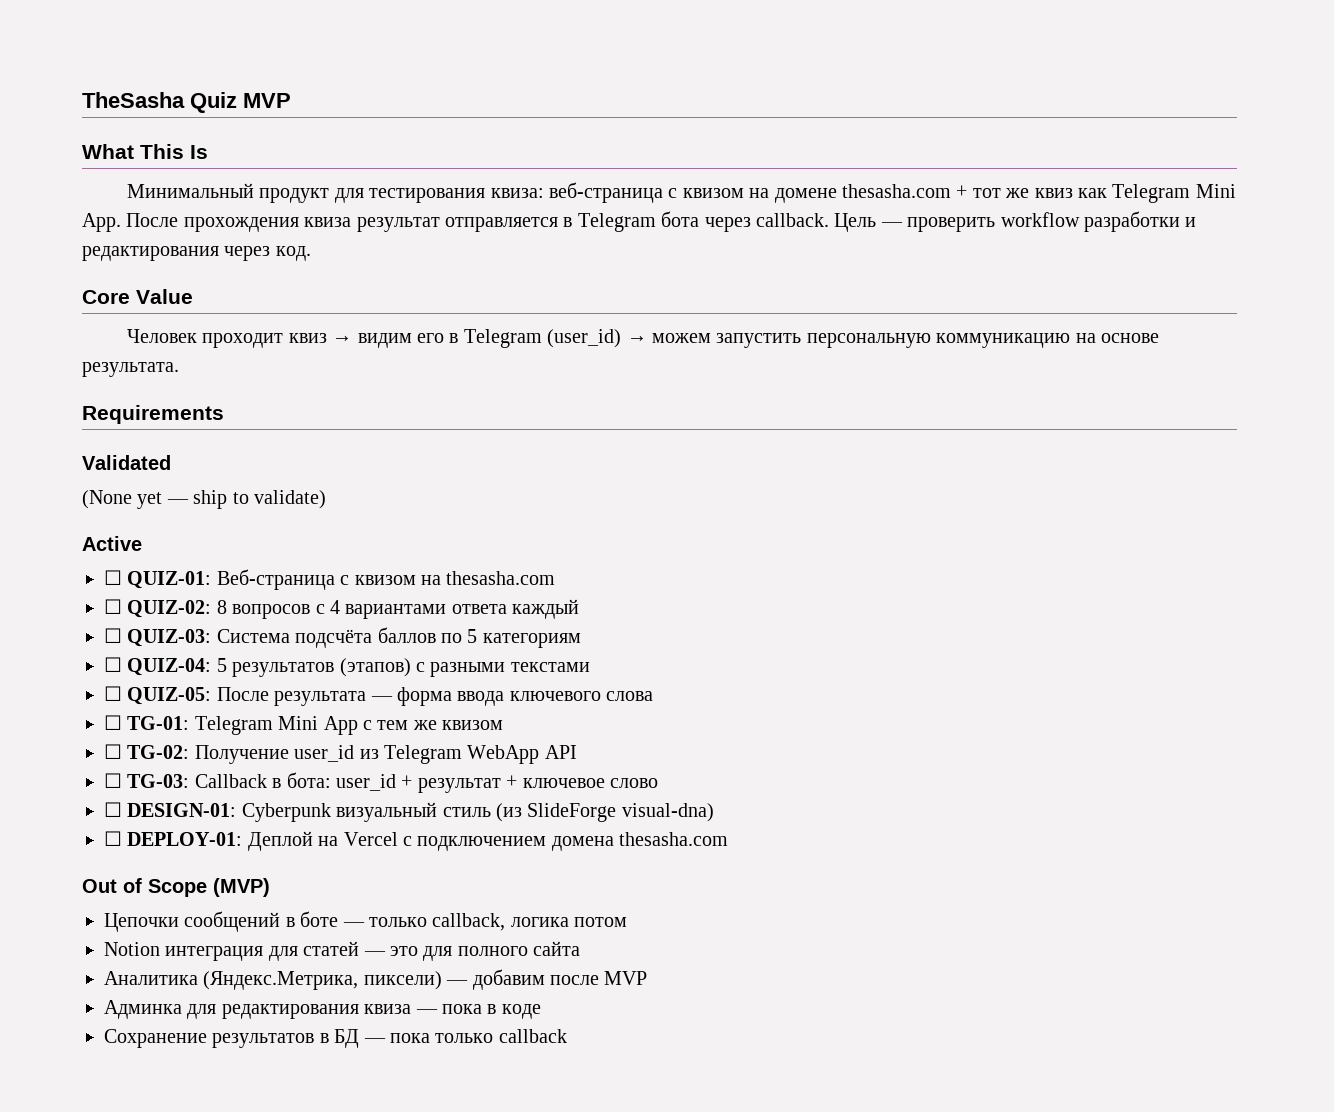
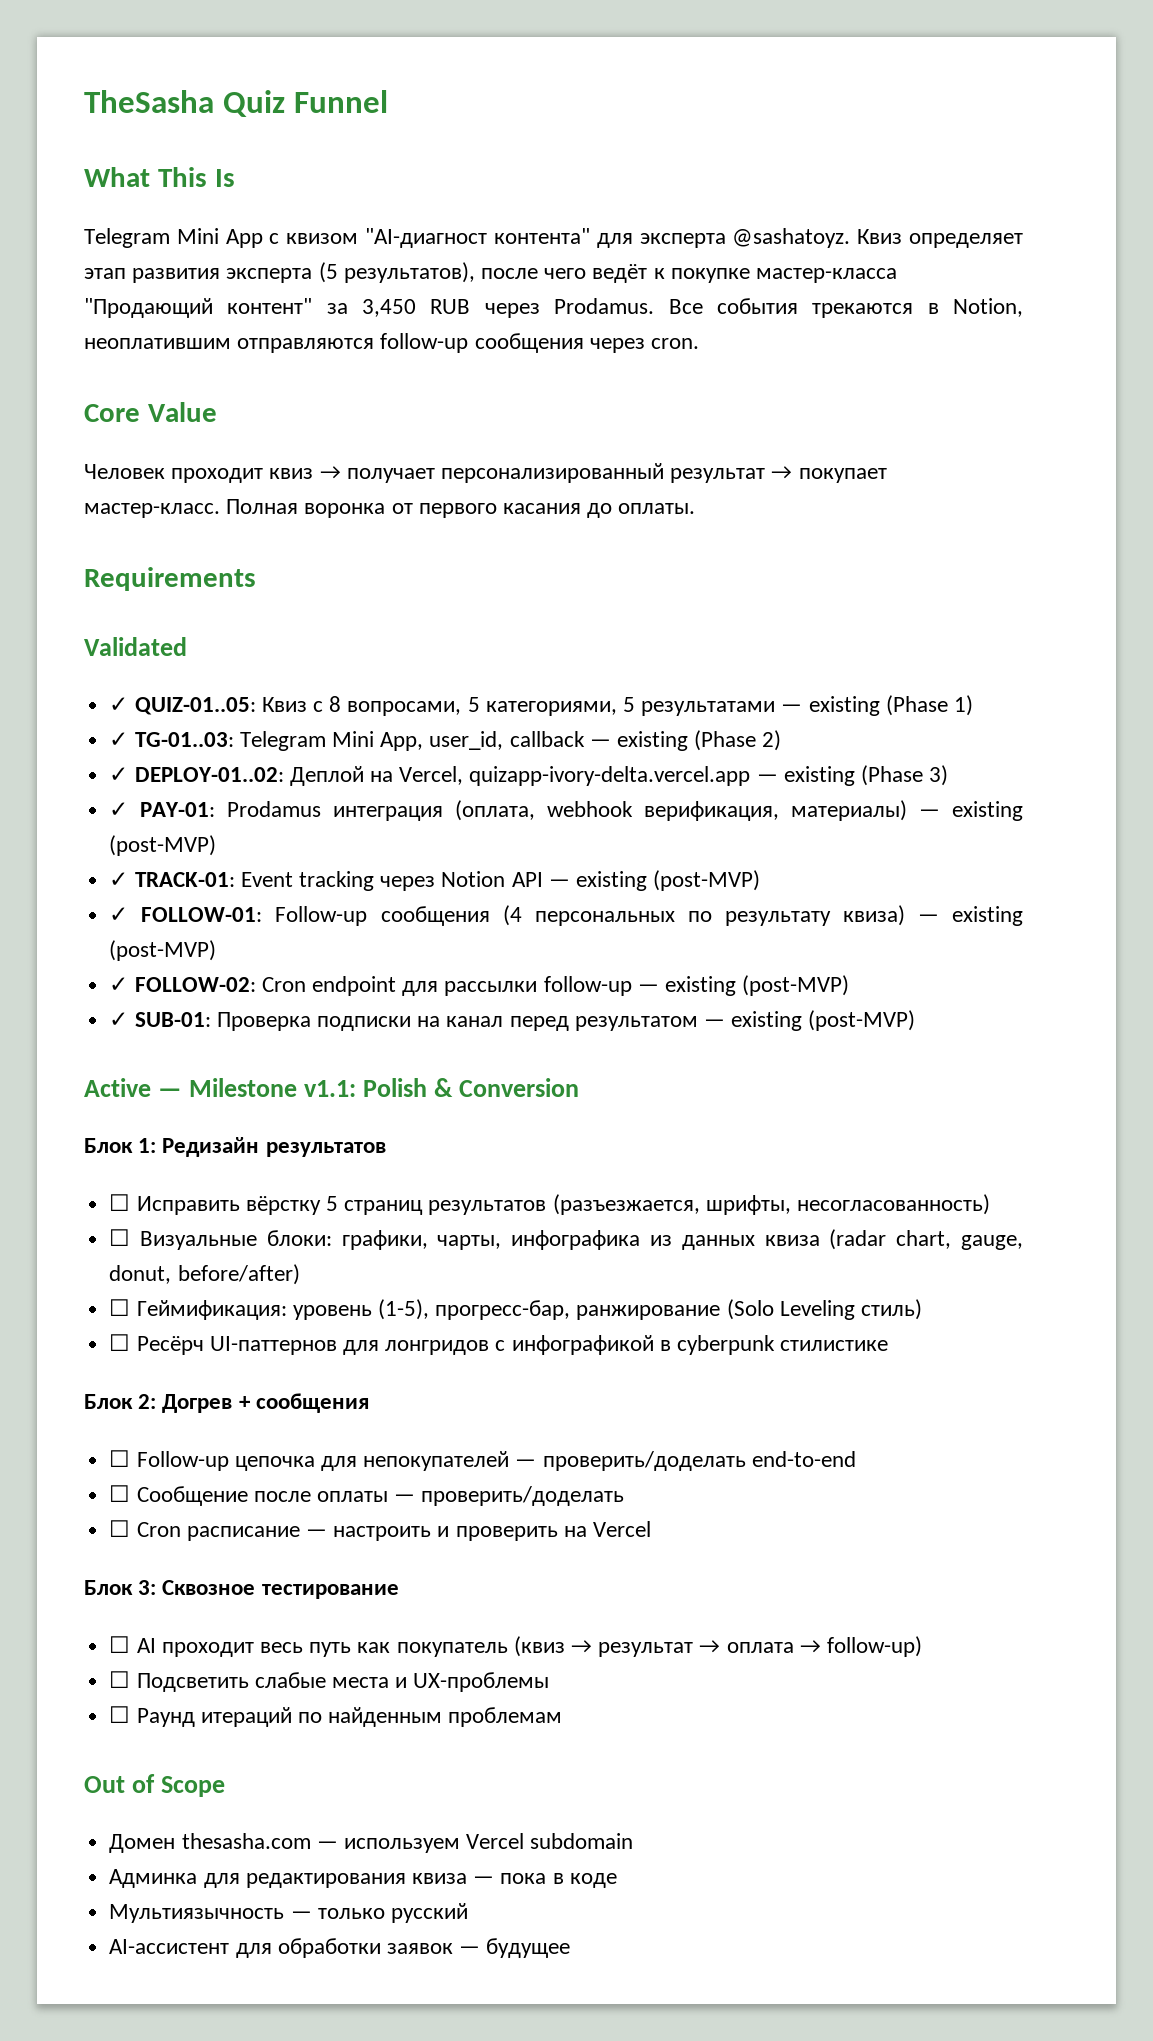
[243,93,291,108] MVP -> [293,90,388,113] Funnel
[126,182,1236,203] [82,211,1197,232] [82,246,311,261] Минимальный продукт для тестирования квиза: веб-страница с квизом на домене thesasha.com + тот же квиз как Telegram Mini App. После прохождения квиза результат отправляется в Telegram бота через callback. Цель — проверить workflow разработки и редактирования через код. -> [84,228,1024,248] [84,262,898,283] [84,298,1024,318] [84,333,700,353] Telegram Mini App с квизом "AI-диагност контента" для эксперта @sashatoyz. Квиз определяет этап развития эксперта (5 результатов), после чего ведёт к покупке мастер-класса "Продающий контент" за 3,450 RUB через Prodamus. Все события трекаются в Notion, неоплатившим отправляются follow-up сообщения через cron.
[357,329,1159,348] [82,362,179,377] [82,405,224,424] [82,455,171,470] [82,490,326,509] [82,536,142,551] [104,569,556,590] [104,599,580,619] [104,627,581,648] [104,657,590,677] [104,686,654,706] [104,715,504,735] [104,744,577,764] [104,772,658,793] [104,802,714,822] [104,831,729,851] [82,878,270,897] [104,911,628,932] [104,941,581,961] [104,969,648,990] видим его в Telegram (user_id) → можем запустить персональную коммуникацию на основе результата. // Requirements // Validated // (None yet — ship to validate) // Active // ☐ QUIZ-01: Веб-страница с квизом на thesasha.com // ☐ QUIZ-02: 8 вопросов с 4 вариантами ответа каждый // ☐ QUIZ-03: Система подсчёта баллов по 5 категориям // ☐ QUIZ-04: 5 результатов (этапов) с разными текстами // ☐ QUIZ-05: После результата — форма ввода ключевого слова // ☐ TG-01: Telegram Mini App с тем же квизом // ☐ TG-02: Получение user_id из Telegram WebApp API // ☐ TG-03: Callback в бота: user_id + результат + ключевое слово // ☐ DESIGN-01: Cyberpunk визуальный стиль (из SlideForge visual-dna) // ☐ DEPLOY-01: Деплой на Vercel с подключением домена thesasha.com // Out of Scope (MVP) // Цепочки сообщений в боте — только callback, логика потом // Notion интеграция для статей — это для полного сайта // Аналитика (Яндекс.Метрика, пиксели) — добавим после MVP -> [346,463,887,483] [84,499,696,518] [84,567,256,591] [84,637,187,656] [109,695,974,716] [109,730,782,751] [109,765,949,786] [109,800,1023,821] [109,835,217,856] [109,870,761,891] [109,905,1024,926] [109,940,217,961] [109,975,850,996] [109,1010,916,1031] [84,1078,580,1097] [84,1137,386,1157] [109,1194,990,1215] [109,1229,1023,1250] [109,1264,300,1285] [109,1299,922,1320] [109,1334,889,1355] [84,1393,369,1413] [109,1450,856,1471] [109,1485,625,1506] [109,1520,651,1541] [84,1580,399,1599] [109,1636,923,1657] [109,1671,550,1692] [109,1706,563,1727] [84,1774,226,1797] [109,1833,634,1853] получает персонализированный результат → покупает мастер-класс. Полная воронка от первого касания до оплаты. // Requirements // Validated // ✓ QUIZ-01..05: Квиз с 8 вопросами, 5 категориями, 5 результатами — existing (Phase 1) // ✓ TG-01..03: Telegram Mini App, user_id, callback — existing (Phase 2) // ✓ DEPLOY-01..02: Деплой на Vercel, quizapp-ivory-delta.vercel.app — existing (Phase 3) // ✓ PAY-01: Prodamus интеграция (оплата, webhook верификация, материалы) — existing (post-MVP) // ✓ TRACK-01: Event tracking через Notion API — existing (post-MVP) // ✓ FOLLOW-01: Follow-up сообщения (4 персональных по результату квиза) — existing (post-MVP) // ✓ FOLLOW-02: Cron endpoint для рассылки follow-up — existing (post-MVP) // ✓ SUB-01: Проверка подписки на канал перед результатом — existing (post-MVP) // Active — Milestone v1.1: Polish & Conversion // Блок 1: Редизайн результатов // ☐ Исправить вёрстку 5 страниц результатов (разъезжается, шрифты, несогласованность) // ☐ Визуальные блоки: графики, чарты, инфографика из данных квиза (radar chart, gauge, donut, before/after) // ☐ Геймификация: уровень (1-5), прогресс-бар, ранжирование (Solo Leveling стиль) // ☐ Ресёрч UI-паттернов для лонгридов с инфографикой в cyberpunk стилистике // Блок 2: Догрев + сообщения // ☐ Follow-up цепочка для непокупателей — проверить/доделать end-to-end // ☐ Сообщение после оплаты — проверить/доделать // ☐ Cron расписание — настроить и проверить на Vercel // Блок 3: Сквозное тестирование // ☐ AI проходит весь путь как покупатель (квиз → результат → оплата → follow-up) // ☐ Подсветить слабые места и UX-проблемы // ☐ Раунд итераций по найденным проблемам // Out of Scope // Домен thesasha.com — используем Vercel subdomain
[104,1029,567,1048] Сохранение результатов в БД — пока только callback -> [109,1903,468,1923] [109,1938,571,1958] Мультиязычность — только русский // AI-ассистент для обработки заявок — будущее

